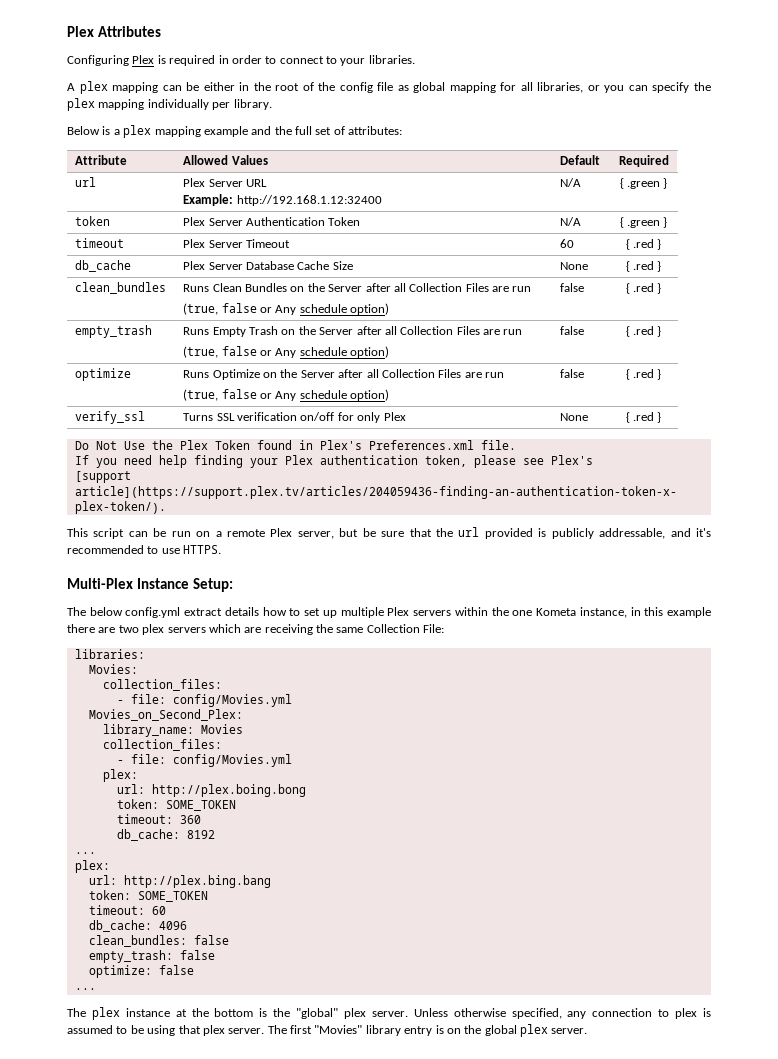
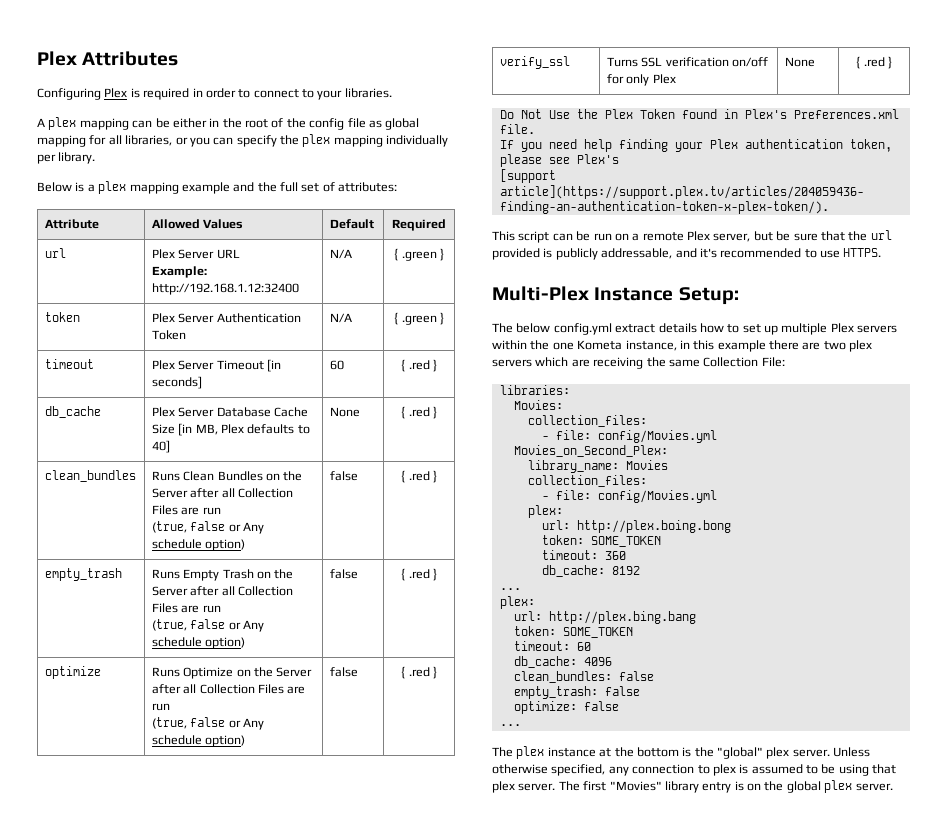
(291, 243) none -> [266,359,281,372] [151,376,202,389] [in seconds]
(353, 265) none -> [178,423,310,436] [151,440,170,453] [in MB, Plex defaults to 40]

